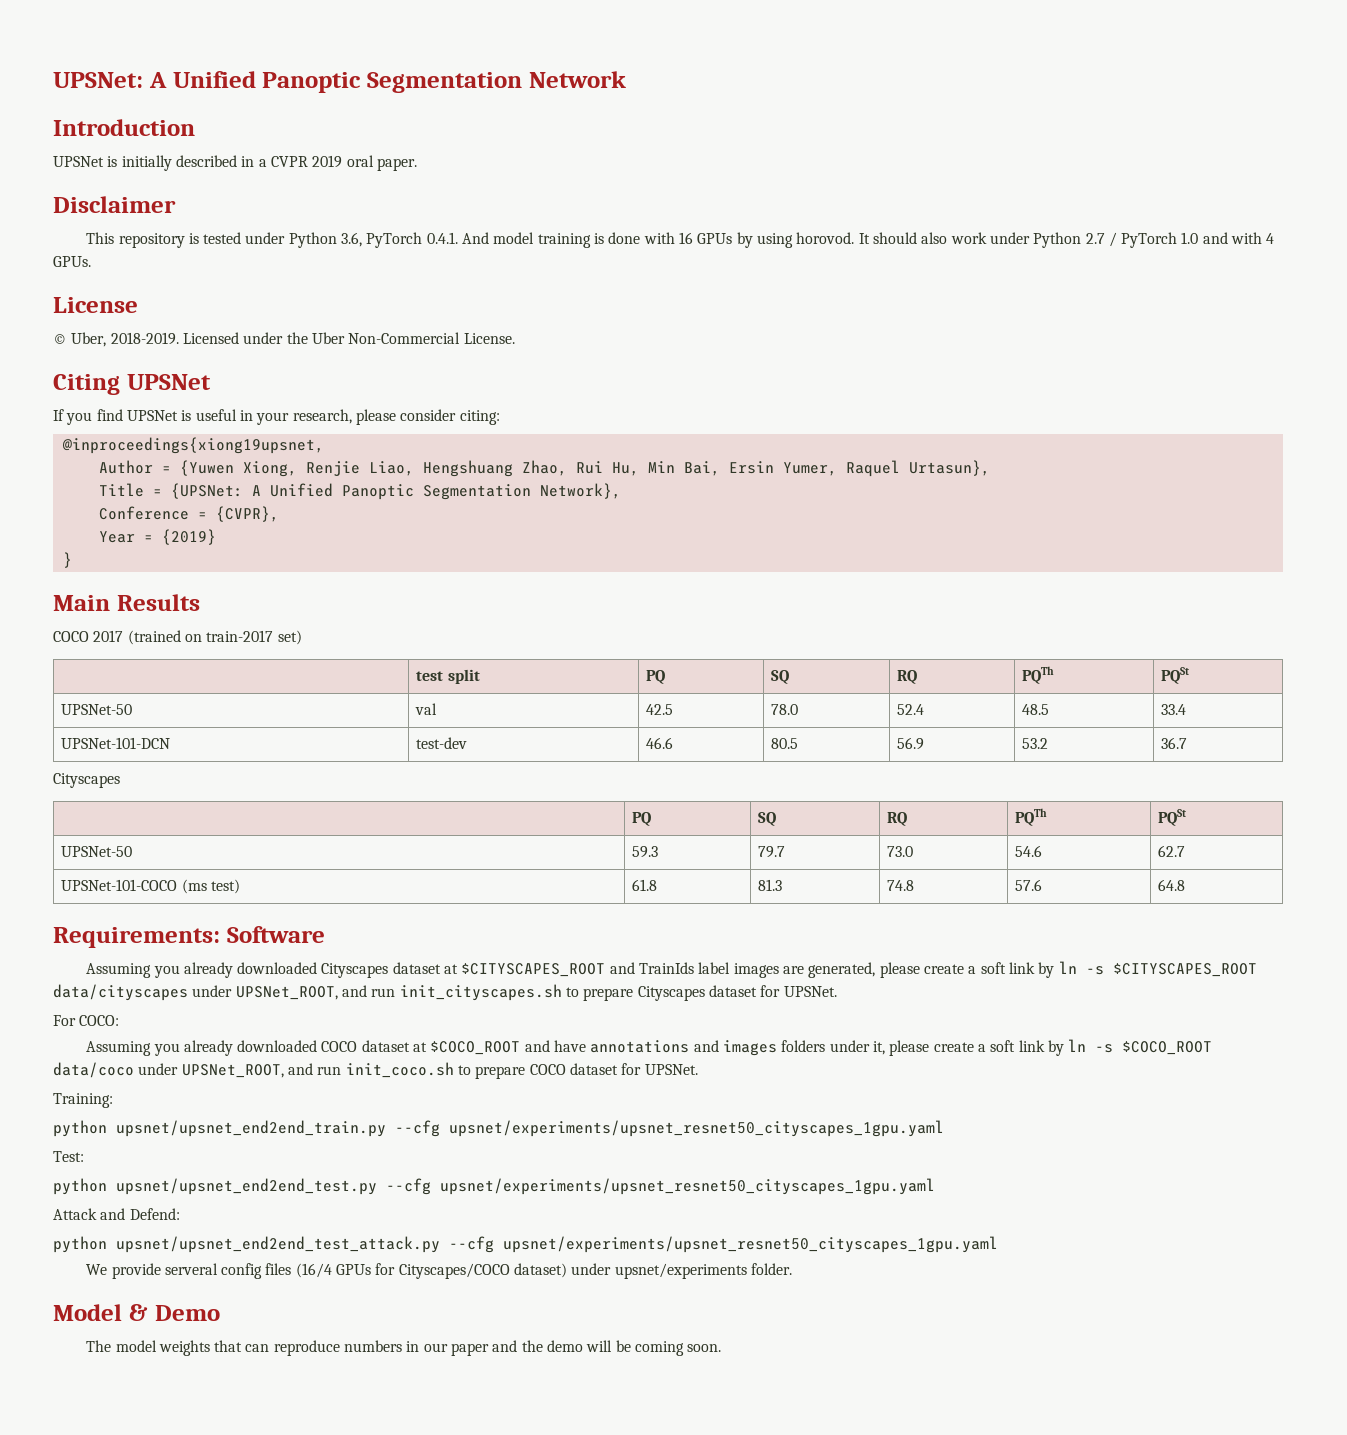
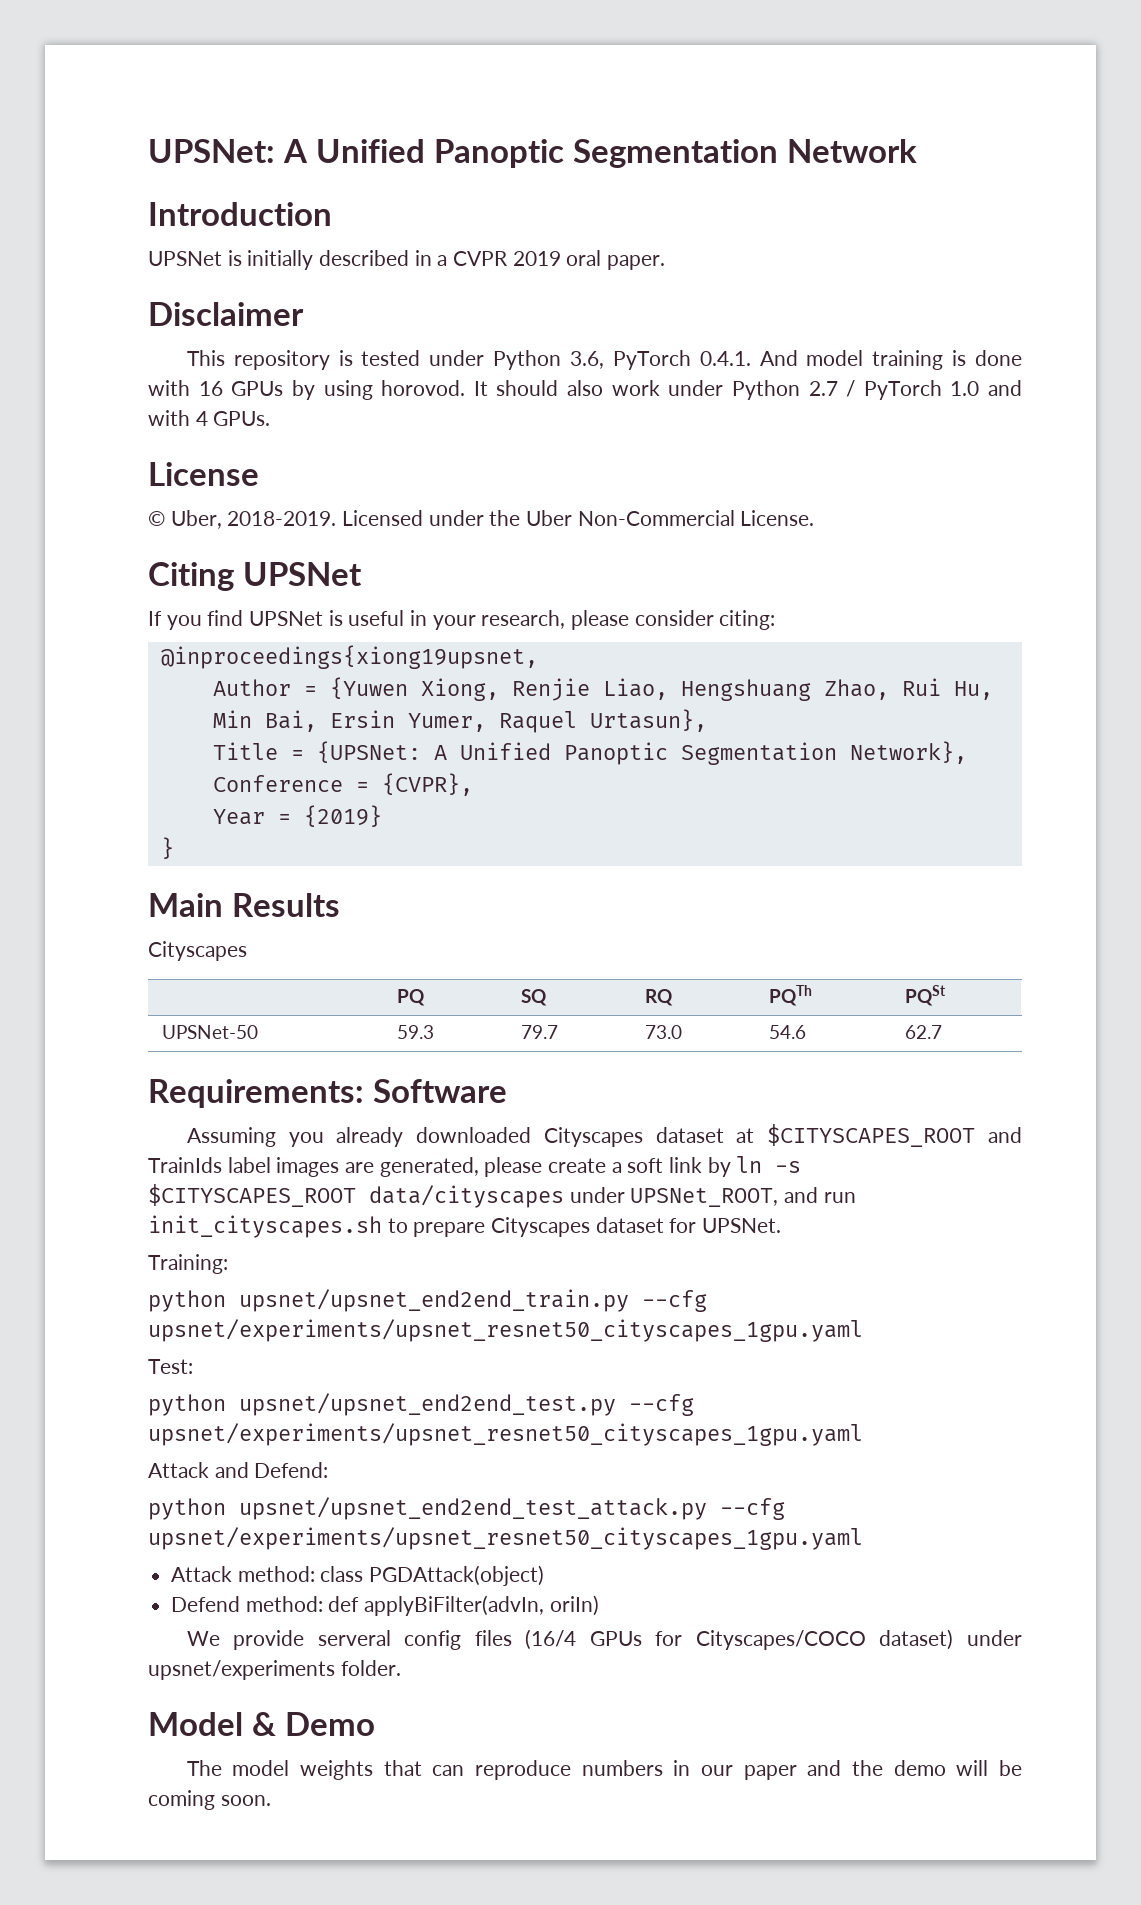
[53,630,302,645] [416,669,480,684] [646,670,666,684] [771,670,790,684] [897,670,918,684] [1022,666,1055,684] [1161,667,1190,684] [61,704,133,715] [415,703,438,715] [646,704,674,715] [771,704,799,715] [897,704,925,715] [1022,704,1050,715] [1161,704,1187,715] [61,737,171,749] [416,737,468,749] [646,737,674,749] [771,738,799,749] [897,737,925,750] [1022,738,1049,749] [1161,737,1188,749] // COCO 2017 (trained on train-2017 set) // | test split | PQ | SQ | RQ | PQTh | PQSt // UPSNet-50 | val | 42.5 | 78.0 | 52.4 | 48.5 | 33.4 // UPSNet-101-DCN | test-dev | 46.6 | 80.5 | 56.9 | 53.2 | 36.7 -> (340, 905) none
[61,879,240,894] [632,879,658,891] [758,879,783,891] [887,880,915,891] [1015,879,1043,891] [1158,879,1186,891] // UPSNet-101-COCO (ms test) | 61.8 | 81.3 | 74.8 | 57.6 | 64.8 -> (942, 1032) none
[53,1015,120,1026] [86,1039,1213,1056] [53,1062,698,1079] // For COCO: // Assuming you already downloaded COCO dataset at $COCO_ROOT and have annotations and images folders under it, please create a soft link by ln -s $COCO_ROOT data/coco under UPSNet_ROOT, and run init_coco.sh to prepare COCO dataset for UPSNet. -> (782, 1225) none
(998, 1244) none -> [171,1565,545,1586] [171,1595,599,1616] // Attack method: class PGDAttack(object) // Defend method: def applyBiFilter(advIn, oriIn)

